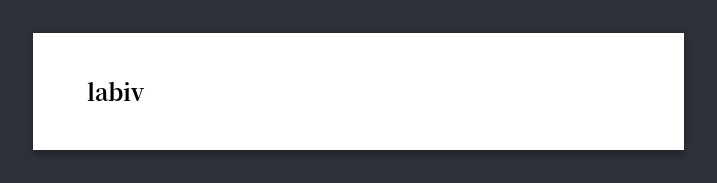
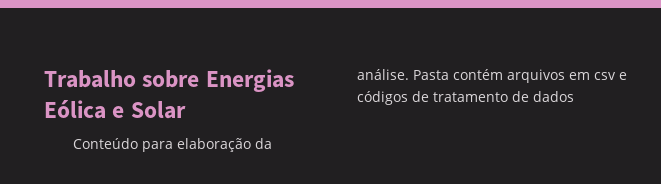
[87,81,145,101] labiv -> [44,69,294,92] [44,100,186,119] [73,138,273,152] [357,69,627,83] [357,91,574,105] Trabalho sobre Energias Eólica e Solar // Conteúdo para elaboração da análise. Pasta contém arquivos em csv e códigos de tratamento de dados

